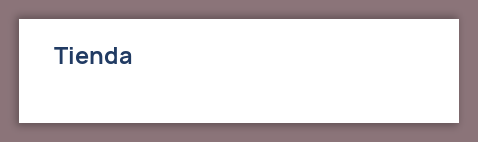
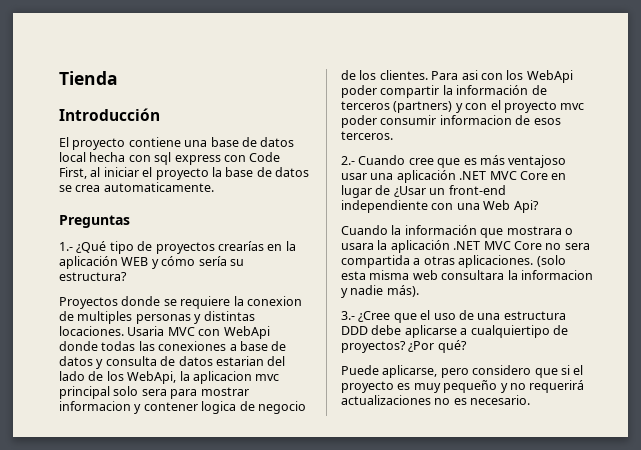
(133, 55) none -> [59,108,160,121] [59,137,295,150] [59,152,281,165] [59,167,309,180] [59,182,214,192] [59,215,130,228] [59,241,296,254] [59,256,244,269] [59,272,127,281] [59,296,302,309] [59,311,255,324] [59,326,270,339] [59,341,287,351] [59,356,286,369] [59,371,280,384] [59,386,249,399] [59,401,306,414] [341,70,573,83] [341,85,547,98] [341,100,585,113] [341,115,561,128] [341,131,393,140] [341,155,567,168] [341,170,567,183] [341,185,506,198] [341,200,539,213] [341,225,573,238] [341,240,590,253] [341,255,566,268] [341,270,593,280] [341,285,419,298] [341,310,566,323] [341,325,568,338] [341,340,467,353] [341,365,584,378] [341,380,585,393] [341,395,531,405] // Introducción // El proyecto contiene una base de datos local hecha con sql express con Code First, al iniciar el proyecto la base de datos se crea automaticamente. // Preguntas // 1.- ¿Qué tipo de proyectos crearías en la aplicación WEB y cómo sería su estructura? // Proyectos donde se requiere la conexion de multiples personas y distintas locaciones. Usaria MVC con WebApi donde todas las conexiones a base de datos y consulta de datos estarian del lado de los WebApi, la aplicacion mvc principal solo sera para mostrar informacion y contener logica de negocio de los clientes. Para asi con los WebApi poder compartir la información de terceros (partners) y con el proyecto mvc poder consumir informacion de esos terceros. // 2.- Cuando cree que es más ventajoso usar una aplicación .NET MVC Core en lugar de ¿Usar un front-end independiente con una Web Api? // Cuando la información que mostrara o usara la aplicación .NET MVC Core no sera compartida a otras aplicaciones. (solo esta misma web consultara la informacion y nadie más). // 3.- ¿Cree que el uso de una estructura DDD debe aplicarse a cualquiertipo de proyectos? ¿Por qué? // Puede aplicarse, pero considero que si el proyecto es muy pequeño y no requerirá actualizaciones no es necesario.

